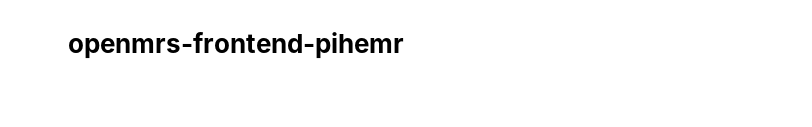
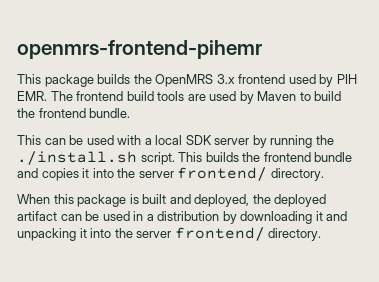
(404, 45) none -> [17,74,357,87] [17,91,342,104] [17,108,131,118] [17,135,334,148] [17,151,353,165] [17,167,324,181] [17,194,327,207] [17,211,348,224] [17,227,322,241] // This package builds the OpenMRS 3.x frontend used by PIH EMR. The frontend build tools are used by Maven to build the frontend bundle. // This can be used with a local SDK server by running the ./install.sh script. This builds the frontend bundle and copies it into the server frontend/ directory. // When this package is built and deployed, the deployed artifact can be used in a distribution by downloading it and unpacking it into the server frontend/ directory.

